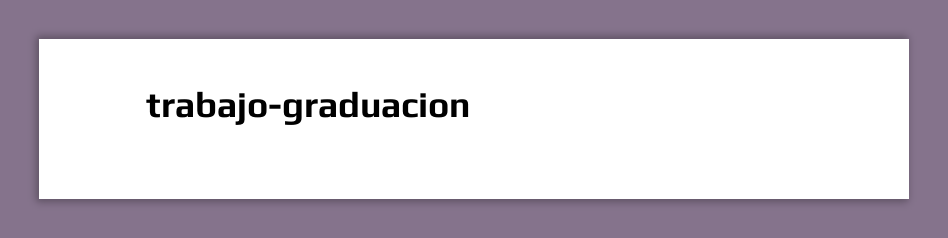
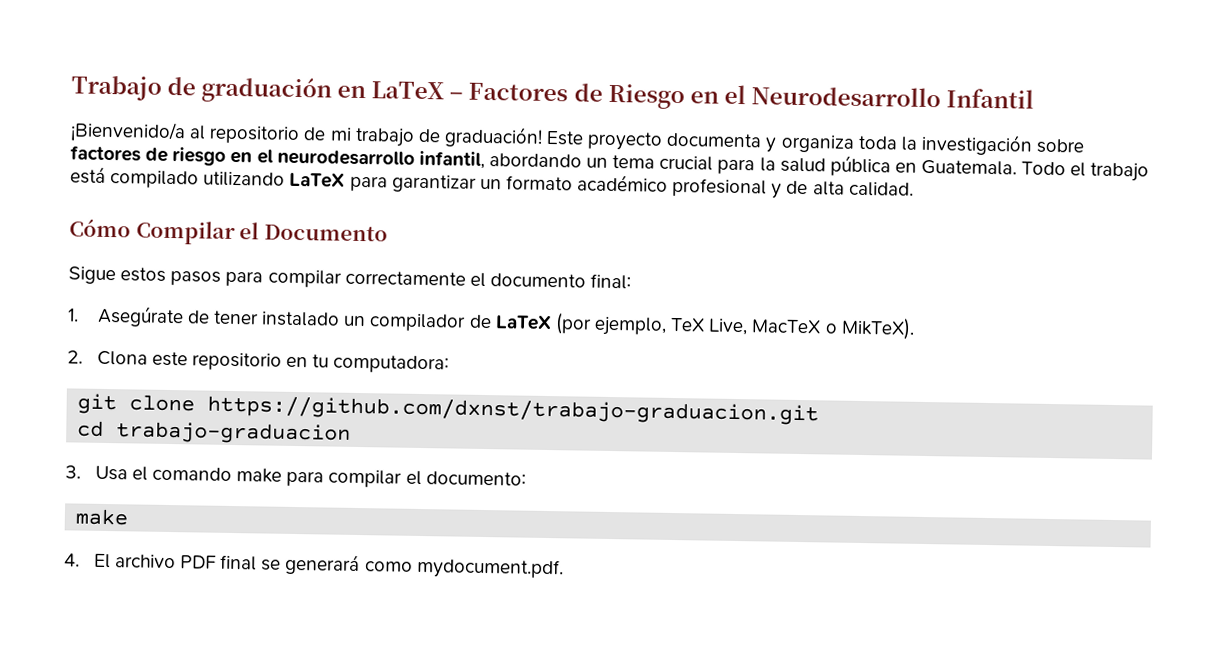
[146,91,470,125] trabajo-graduacion -> [71,75,1034,110] [70,121,1086,156] [70,145,1150,182] [70,166,914,199] [69,218,388,246] [68,266,632,290] [67,305,915,340] [67,350,450,374] [77,393,820,426] [77,420,352,445] [65,465,526,488] [75,508,130,526] [64,553,564,580] Trabajo de graduación en LaTeX – Factores de Riesgo en el Neurodesarrollo Infantil // ¡Bienvenido/a al repositorio de mi trabajo de graduación! Este proyecto documenta y organiza toda la investigación sobre factores de riesgo en el neurodesarrollo infantil, abordando un tema crucial para la salud pública en Guatemala. Todo el trabajo está compilado utilizando LaTeX para garantizar un formato académico profesional y de alta calidad. // Cómo Compilar el Documento // Sigue estos pasos para compilar correctamente el documento final: // 1. Asegúrate de tener instalado un compilador de LaTeX (por ejemplo, TeX Live, MacTeX o MikTeX). // 2. Clona este repositorio en tu computadora: // git clone https://github.com/dxnst/trabajo-graduacion.git // cd trabajo-graduacion // 3. Usa el comando make para compilar el documento: // make // 4. El archivo PDF final se generará como mydocument.pdf.

